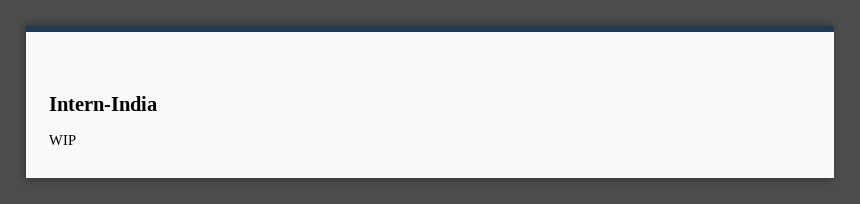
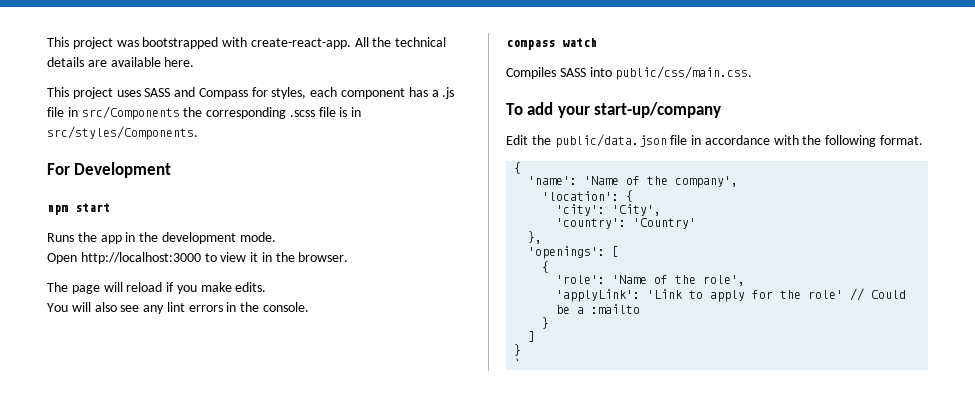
[49,96,157,111] [49,135,76,145] Intern-India // WIP -> [47,37,447,49] [47,57,195,67] [47,87,455,99] [47,106,362,120] [47,126,198,140] [47,162,172,178] [47,203,110,215] [47,232,276,244] [47,252,349,264] [47,282,267,294] [47,302,310,314] [506,38,597,50] [506,66,753,80] [506,102,722,118] [506,134,924,148] [514,162,522,174] [528,176,739,188] [542,190,634,202] [556,204,662,216] [556,218,697,229] [528,231,543,244] [528,246,620,259] [542,261,550,273] [556,275,746,286] [556,288,907,302] [556,304,641,314] [542,317,550,329] [528,331,536,342] [514,344,522,356] [514,358,522,368] This project was bootstrapped with create-react-app. All the technical details are available here. // This project uses SASS and Compass for styles, each component has a .js file in src/Components the corresponding .scss file is in src/styles/Components. // For Development // npm start // Runs the app in the development mode. // Open http://localhost:3000 to view it in the browser. // The page will reload if you make edits. // You will also see any lint errors in the console. // compass watch // Compiles SASS into public/css/main.css. // To add your start-up/company // Edit the public/data.json file in accordance with the following format. // { // 'name': 'Name of the company', // 'location': { // 'city': 'City', // 'country': 'Country' // }, // 'openings': [ // { // 'role': 'Name of the role', // 'applyLink': 'Link to apply for the role' // Could be a :mailto // } // ] // } // `

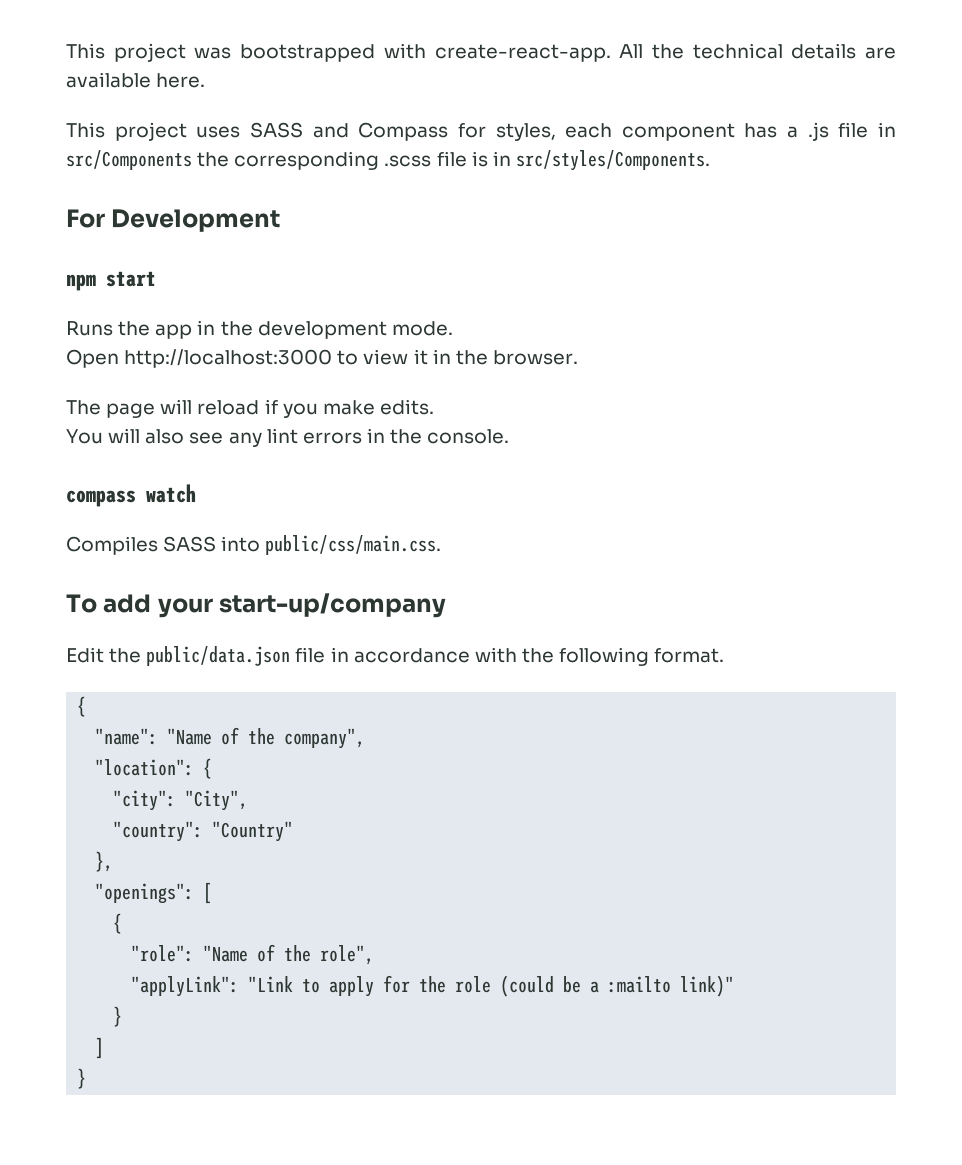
[528,176,739,188] [542,190,634,202] [556,204,662,216] [556,218,697,229] 'name': 'Name of the company', // 'location': { // 'city': 'City', // 'country': 'Country' -> [95,727,366,749] [95,758,213,779] [113,790,249,811] [113,821,294,842] "name": "Name of the company", // "location": { // "city": "City", // "country": "Country"
[528,246,606,259] 'openings': -> [95,883,195,904] "openings":
[556,275,746,286] [556,289,683,302] 'role': 'Name of the role', // 'applyLink': 'Link -> [131,944,375,965] [131,976,294,997] "role": "Name of the role", // "applyLink": "Link
[808,288,907,301] role' // Could -> [455,975,555,997] role (could
(641, 309) none -> [680,975,735,997] link)"
[514,358,522,368] // ` -> (87, 1078) none

